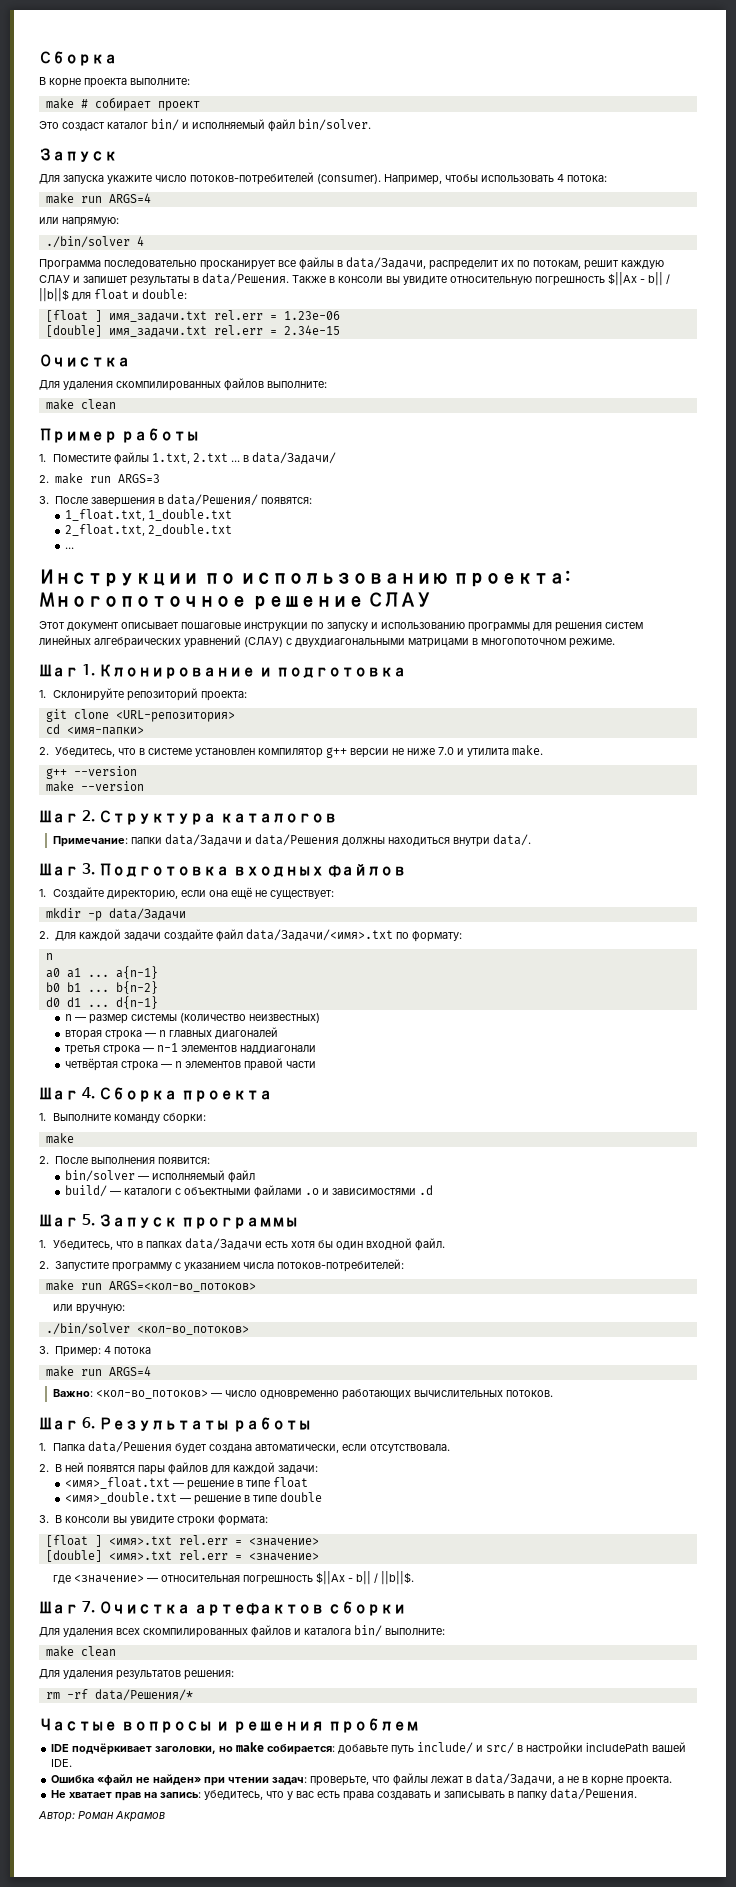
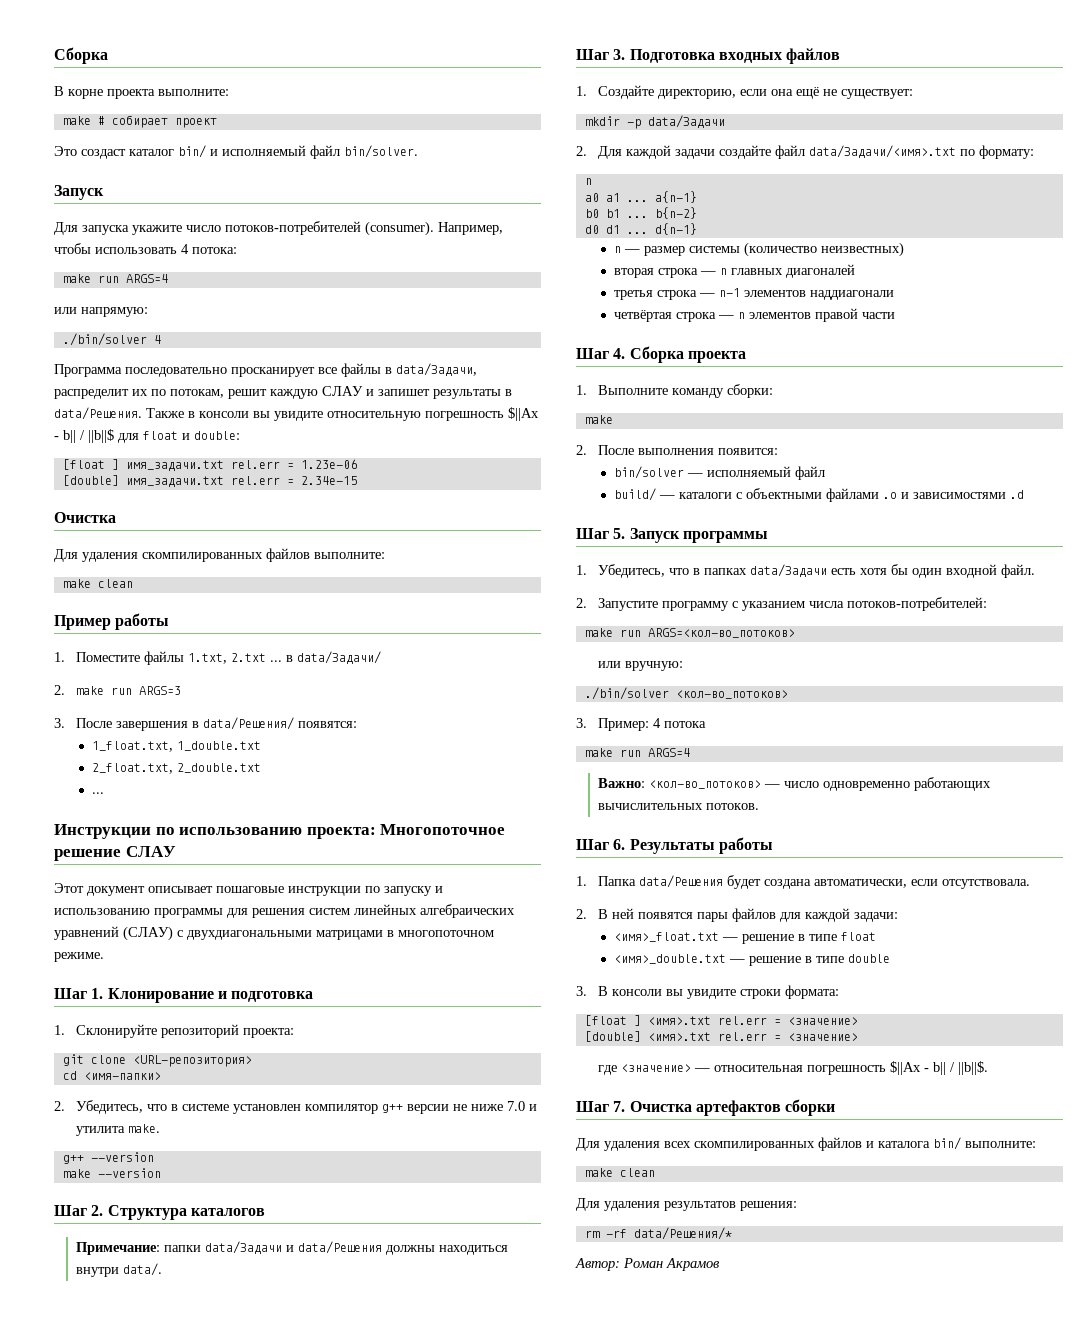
[39,1718,420,1733] [51,1742,687,1755] [51,1759,73,1767] [51,1773,673,1786] [51,1788,638,1801] // Частые вопросы и решения проблем // IDE подчёркивает заголовки, но make собирается: добавьте путь include/ и src/ в настройки includePath вашей IDE. // Ошибка «файл не найден» при чтении задач: проверьте, что файлы лежат в data/Задачи, а не в корне проекта. // Не хватает прав на запись: убедитесь, что у вас есть права создавать и записывать в папку data/Решения. -> (732, 1233) none

